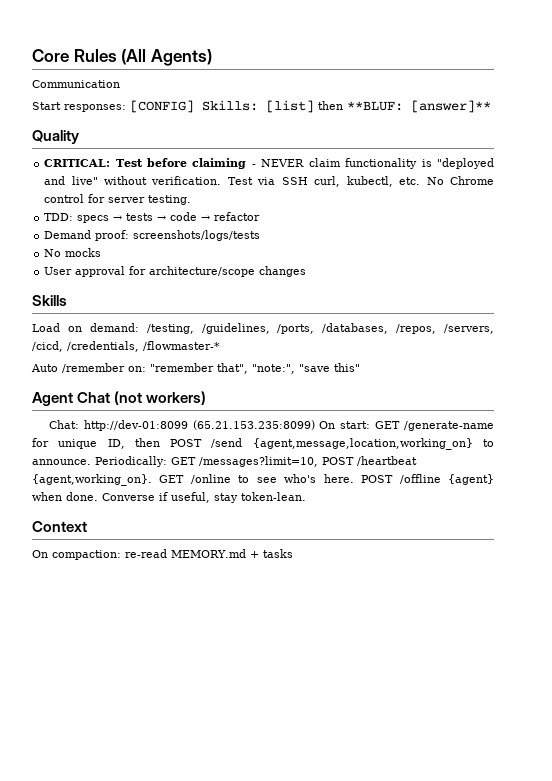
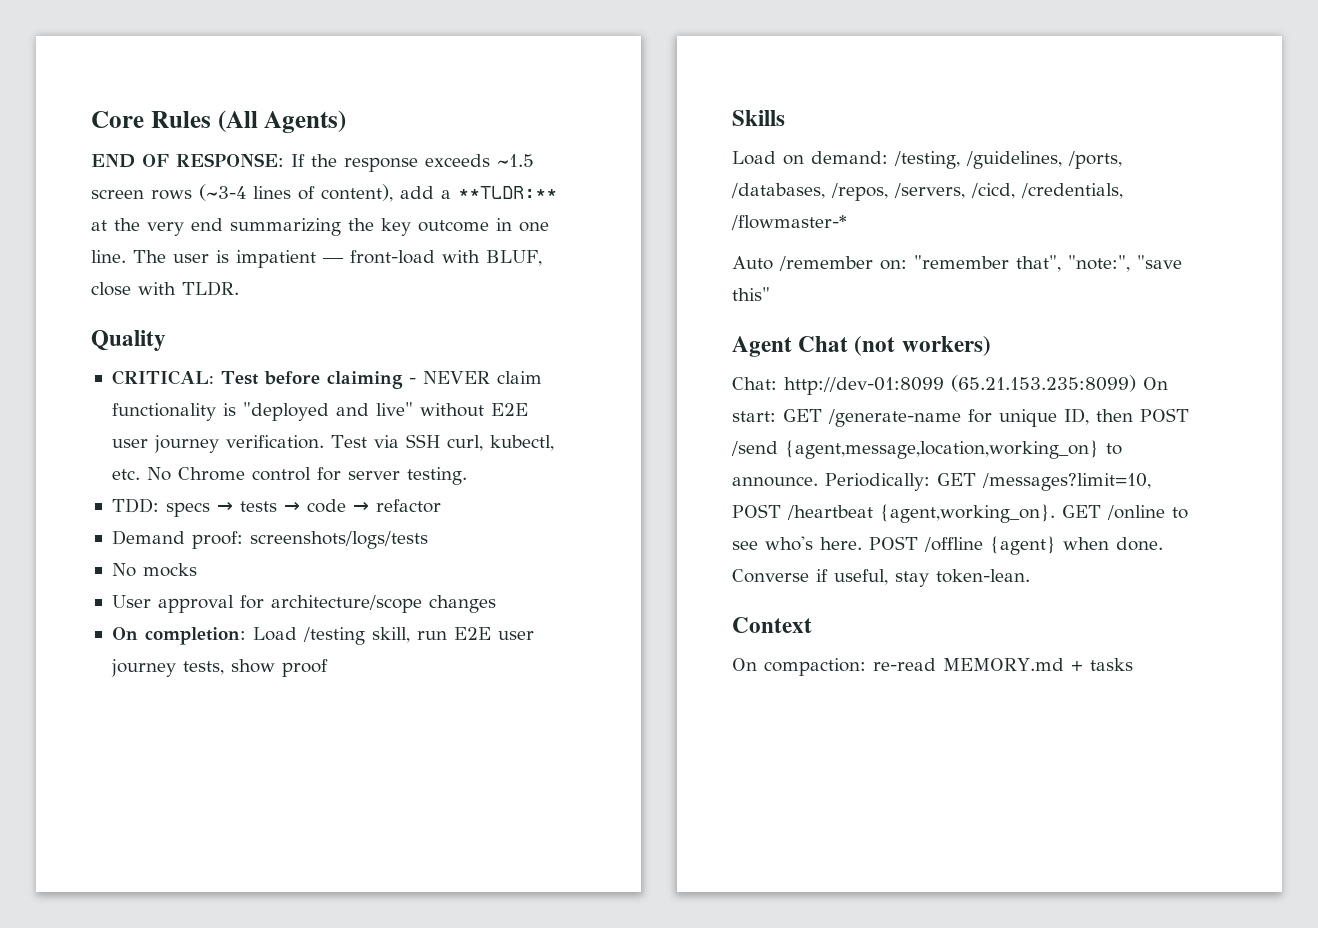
[32,80,120,88] [32,100,491,113] Communication // Start responses: [CONFIG] Skills: [list] then **BLUF: [answer]** -> [91,153,534,172] [91,184,557,202] [91,218,549,236] [91,250,542,268] [91,281,239,296] END OF RESPONSE: If the response exceeds ~1.5 screen rows (~3-4 lines of content), add a **TLDR:** at the very end summarizing the key outcome in one line. The user is impatient — front-load with BLUF, close with TLDR.
(147, 180) none -> [490,403,528,416] [111,435,219,453] E2E user journey
(307, 271) none -> [111,627,534,645] [110,659,328,677] // On completion: Load /testing skill, run E2E user journey tests, show proof

